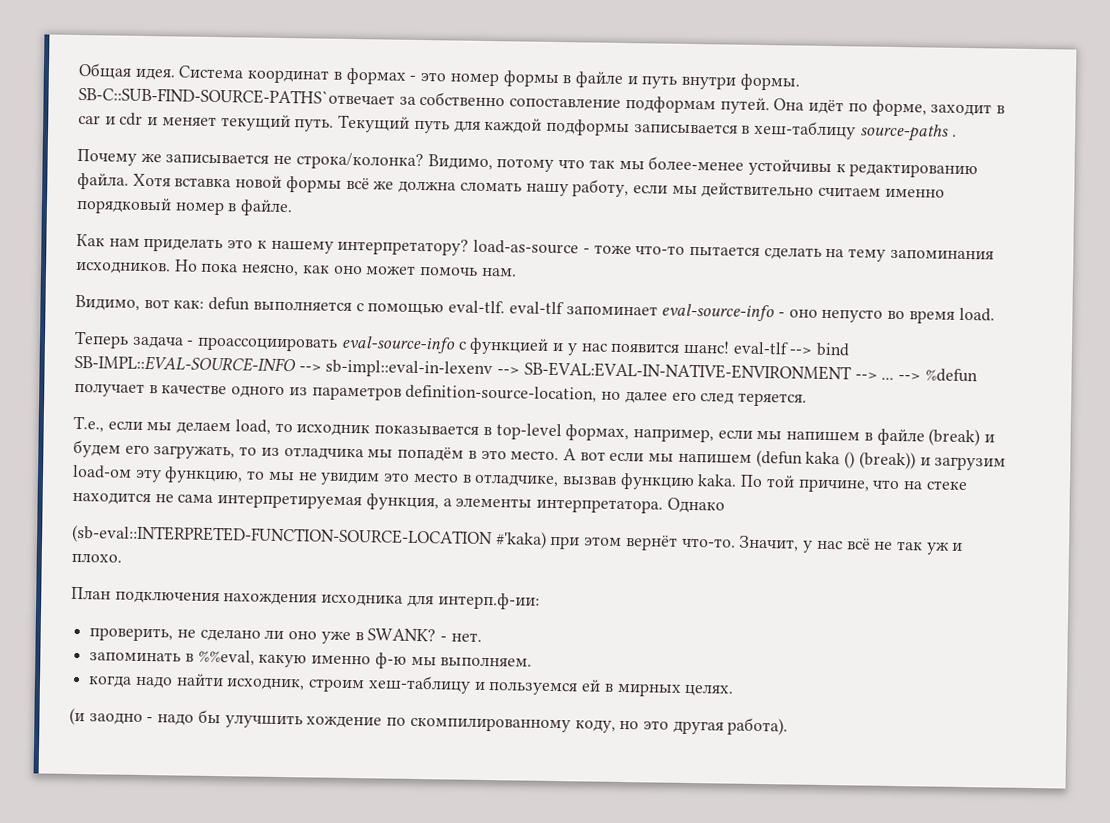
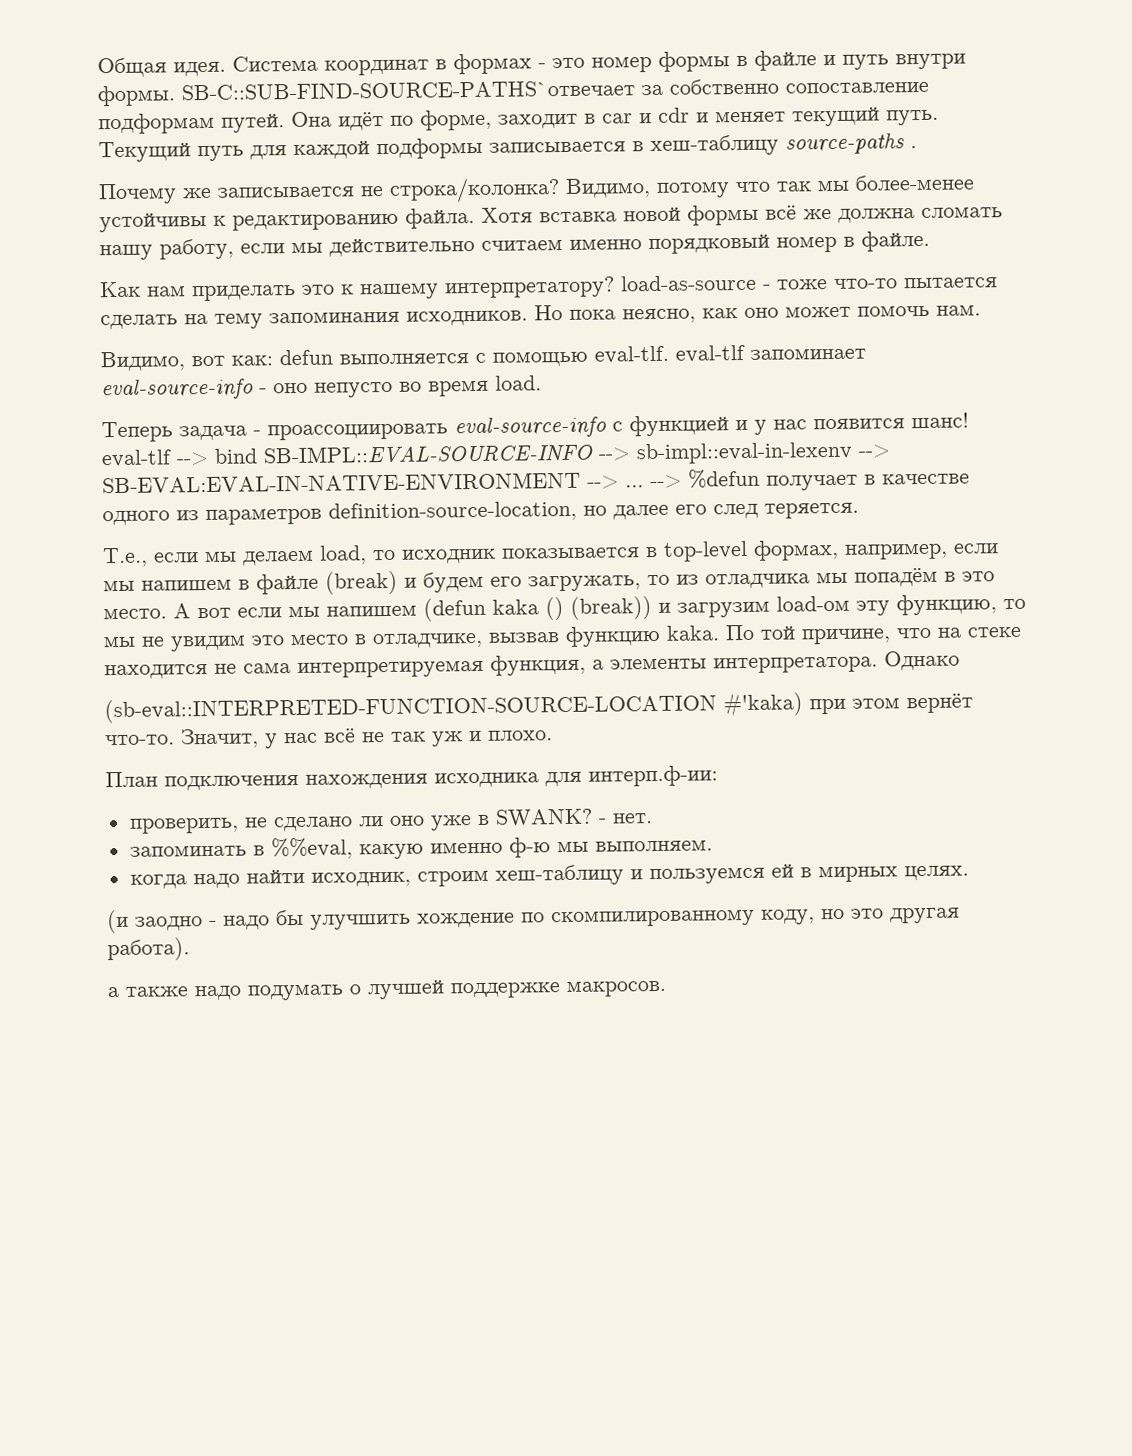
(789, 726) none -> [107,979,666,1001] // а также надо подумать о лучшей поддержке макросов.

